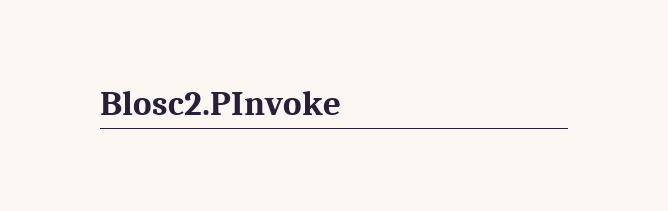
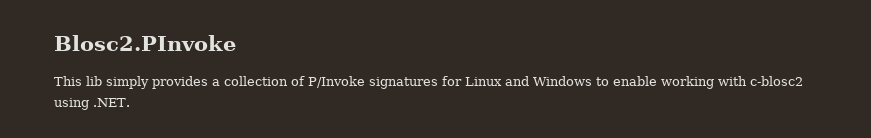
(341, 102) none -> [54,76,803,89] [54,98,130,110] // This lib simply provides a collection of P/Invoke signatures for Linux and Windows to enable working with c-blosc2 using .NET.

